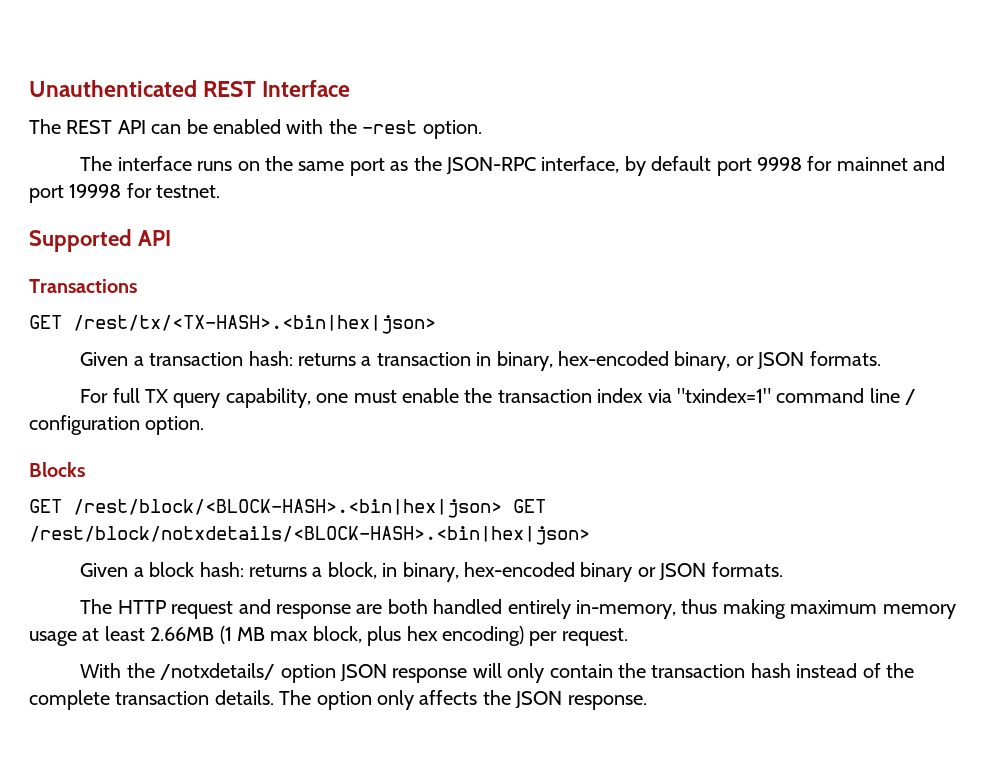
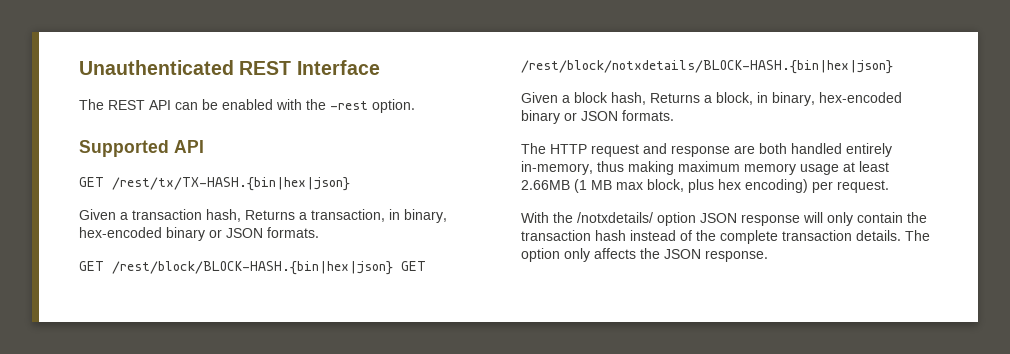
[80,156,946,176] [29,183,221,203] // The interface runs on the same port as the JSON-RPC interface, by default port 9998 for mainnet and port 19998 for testnet. -> (415, 106) none
[29,279,137,293] [29,315,436,334] // Transactions // GET /rest/tx/<TX-HASH>.<bin|hex|json> -> [79,177,350,191] // GET /rest/tx/TX-HASH.{bin|hex|json}
[248,351,881,371] [80,388,917,408] [29,415,205,435] [29,462,85,477] [29,499,546,518] [29,526,590,545] hash: returns a transaction in binary, hex-encoded binary, or JSON formats. // For full TX query capability, one must enable the transaction index via "txindex=1" command line / configuration option. // Blocks // GET /rest/block/<BLOCK-HASH>.<bin|hex|json> GET /rest/block/notxdetails/<BLOCK-HASH>.<bin|hex|json> -> [206,209,447,223] [79,227,319,241] [79,261,426,275] [521,60,893,74] hash, Returns a transaction, in binary, hex-encoded binary or JSON formats. // GET /rest/block/BLOCK-HASH.{bin|hex|json} GET /rest/block/notxdetails/BLOCK-HASH.{bin|hex|json}
[199,562,307,577] hash: returns -> [611,92,700,105] hash, Returns

